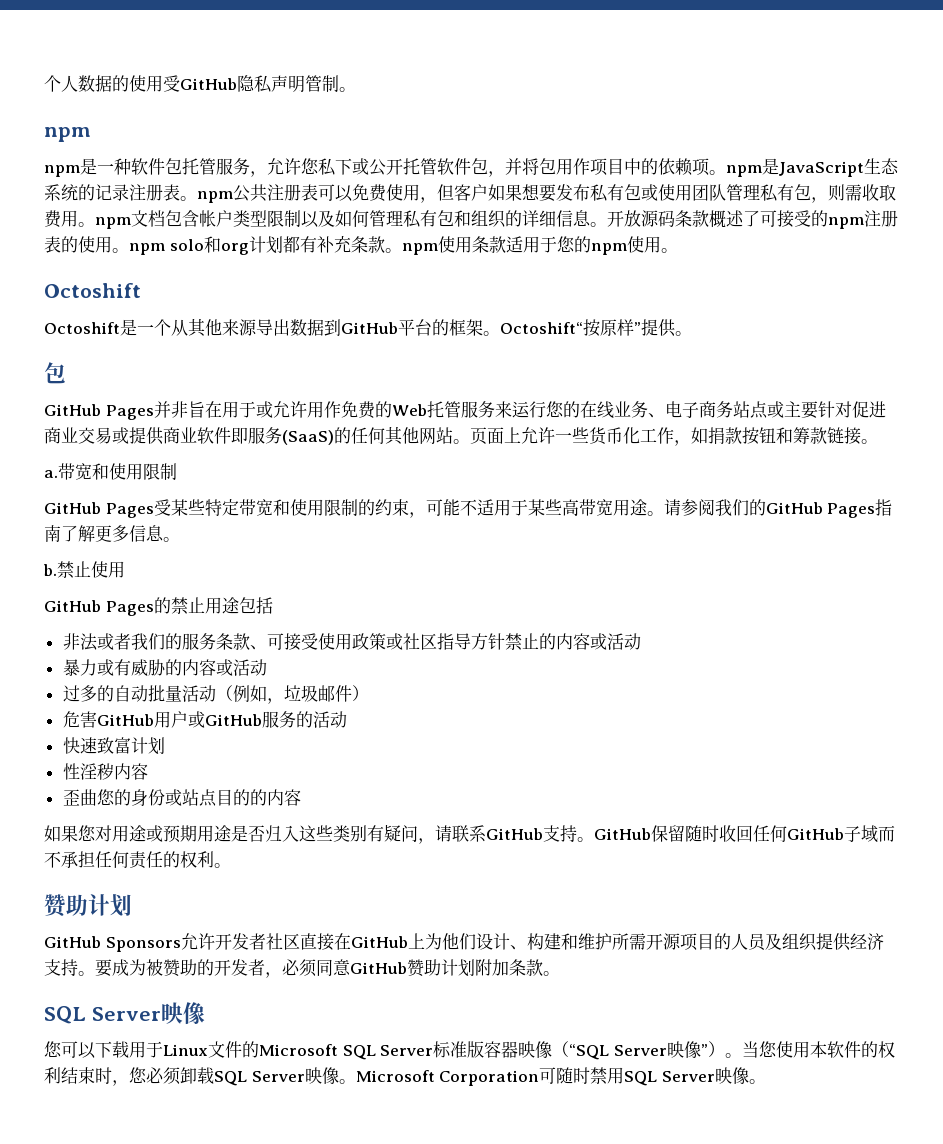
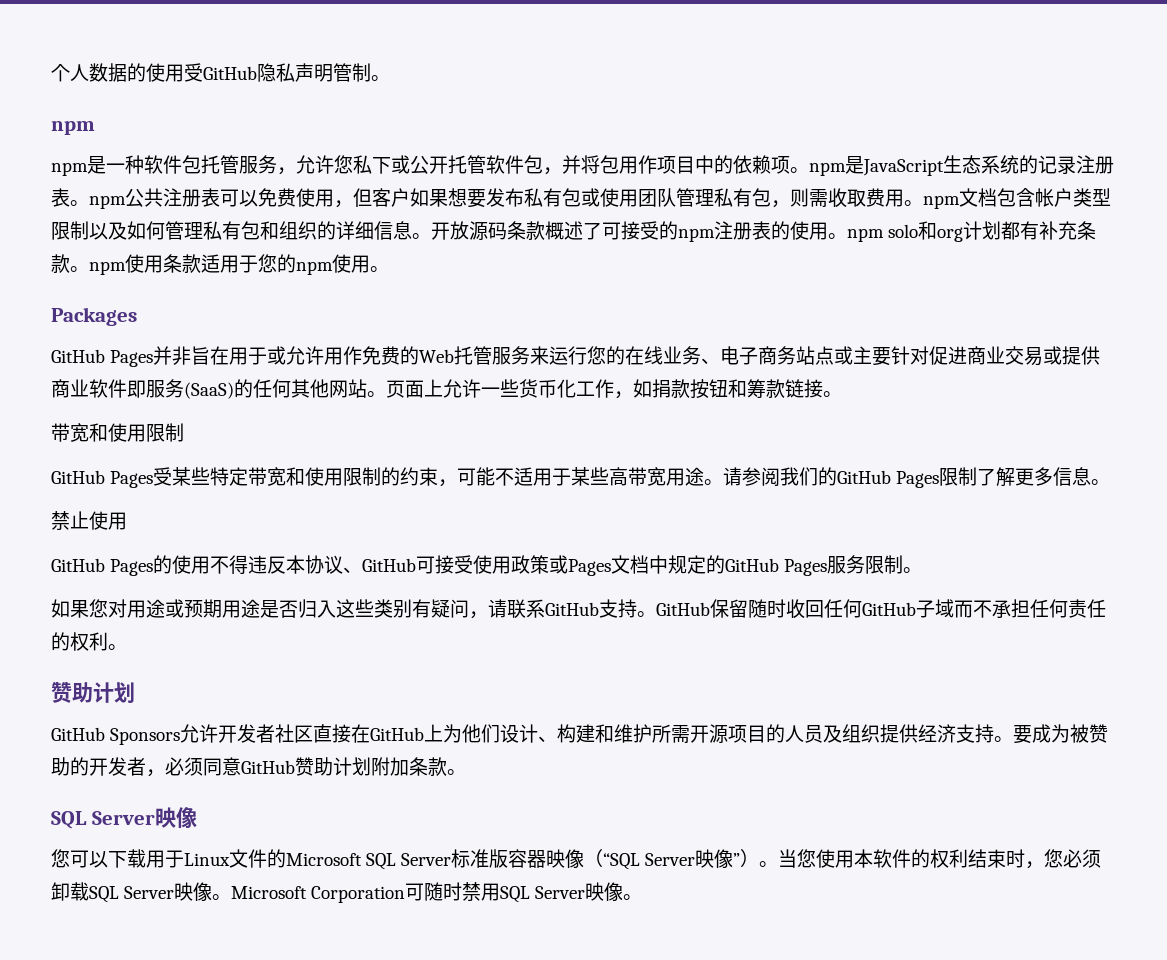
[44,283,141,298] [44,318,692,337] [44,362,66,384] Octoshift // Octoshift是一个从其他来源导出数据到GitHub平台的框架。Octoshift“按原样”提供。 // 包 -> [51,307,137,326] Packages
[44,470,58,478] a. -> (842, 394) none
[875,499,893,516] [44,525,61,542] 指南 -> [939,467,978,486] 限制
[43,564,57,576] b. -> (1111, 482) none
[170,597,273,615] [62,633,641,651] [62,659,267,677] [62,685,369,704] [62,711,347,728] [62,737,165,755] [62,763,148,780] [62,789,301,807] 禁止用途包括 // 非法或者我们的服务条款、可接受使用政策或社区指导方针禁止的内容或活动 // 暴力或有威胁的内容或活动 // 过多的自动批量活动（例如，垃圾邮件） // 危害GitHub用户或GitHub服务的活动 // 快速致富计划 // 性淫秽内容 // 歪曲您的身份或站点目的的内容 -> [172,555,923,576] 使用不得违反本协议、GitHub可接受使用政策或Pages文档中规定的GitHub Pages服务限制。

